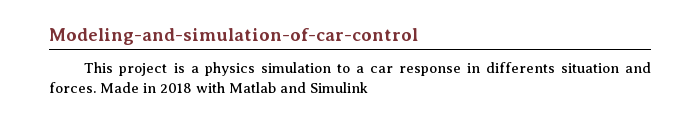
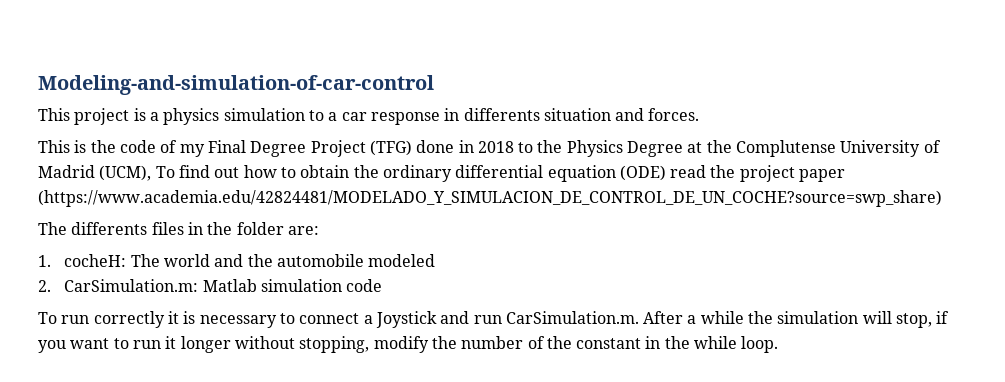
[100,82,368,93] Made in 2018 with Matlab and Simulink -> [38,140,941,157] [38,165,846,182] [38,190,942,207] [38,222,319,235] [38,254,436,267] [38,279,383,292] [38,311,950,328] [38,336,779,353] // This is the code of my Final Degree Project (TFG) done in 2018 to the Physics Degree at the Complutense University of Madrid (UCM), To find out how to obtain the ordinary differential equation (ODE) read the project paper (https://www.academia.edu/42824481/MODELADO_Y_SIMULACION_DE_CONTROL_DE_UN_COCHE?source=swp_share) // The differents files in the folder are: // 1. cocheH: The world and the automobile modeled // 2. CarSimulation.m: Matlab simulation code // To run correctly it is necessary to connect a Joystick and run CarSimulation.m. After a while the simulation will stop, if you want to run it longer without stopping, modify the number of the constant in the while loop.

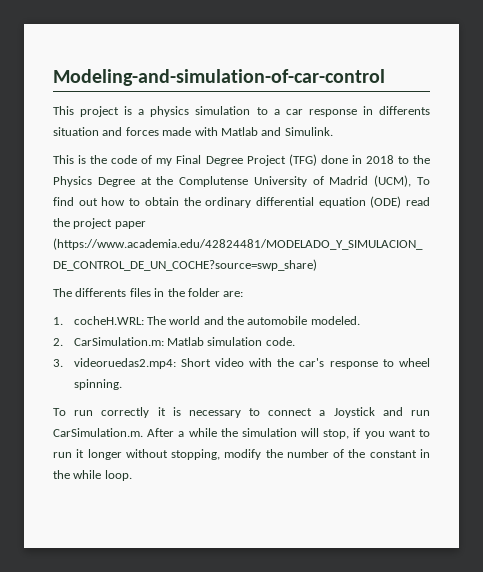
[648,108,700,121] forces. -> [125,127,333,136] forces made with Matlab and Simulink.
[64,254,127,267] cocheH: -> [73,316,144,325] cocheH.WRL:
[368,254,436,267] modeled -> [310,316,360,325] modeled.
[346,279,383,292] code -> [265,337,295,346] [53,358,430,369] [73,379,122,390] code. // 3. videoruedas2.mp4: Short video with the car's response to wheel spinning.

